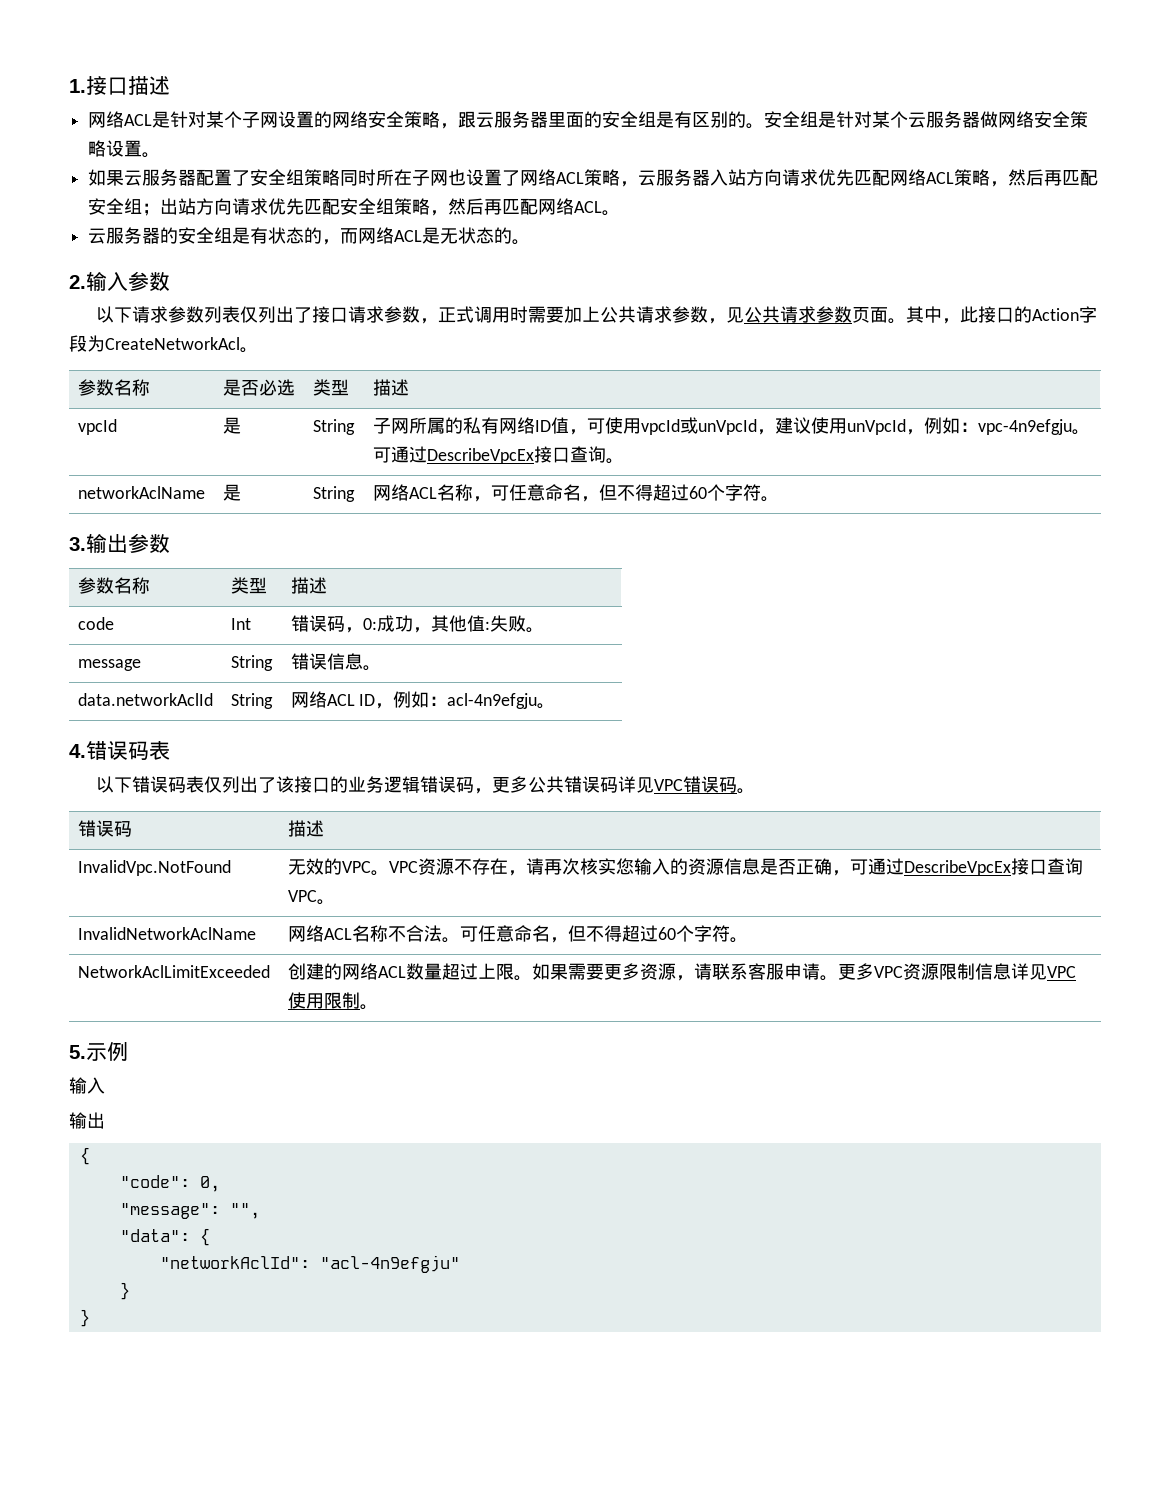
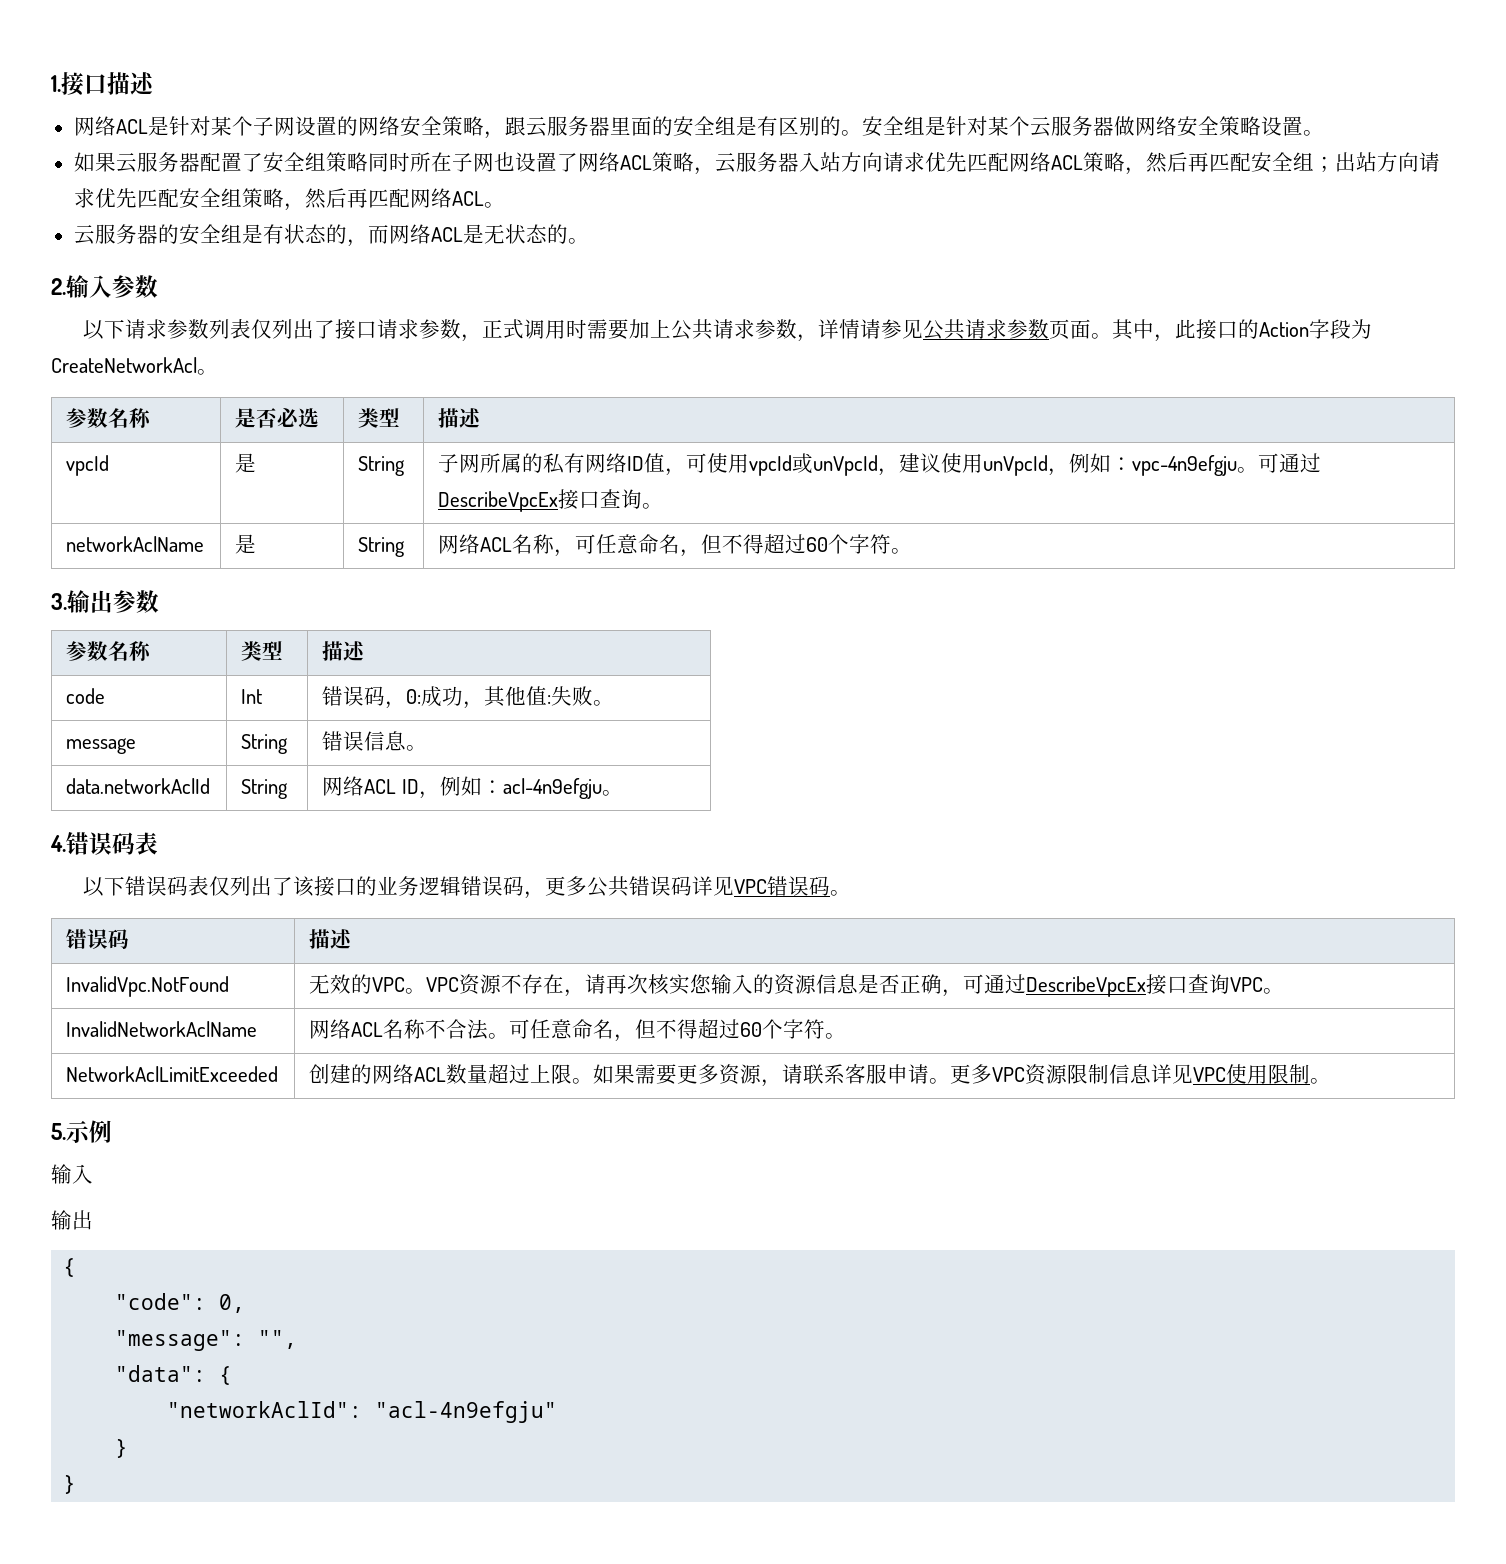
(726, 321) none -> [817,319,902,339] 详情请参

